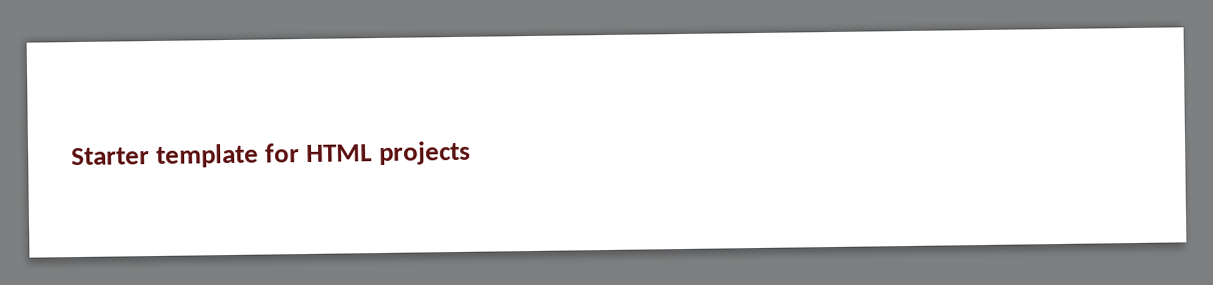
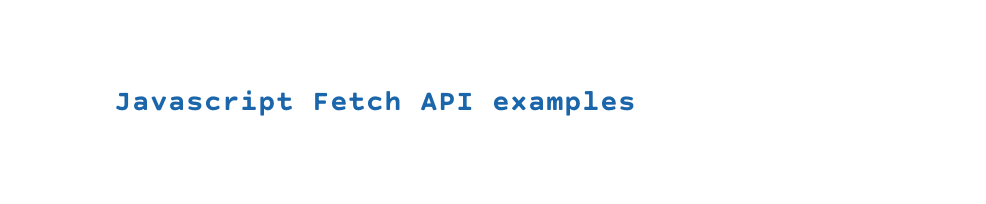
[71,140,471,168] Starter template for HTML projects -> [114,90,636,116] Javascript Fetch API examples

